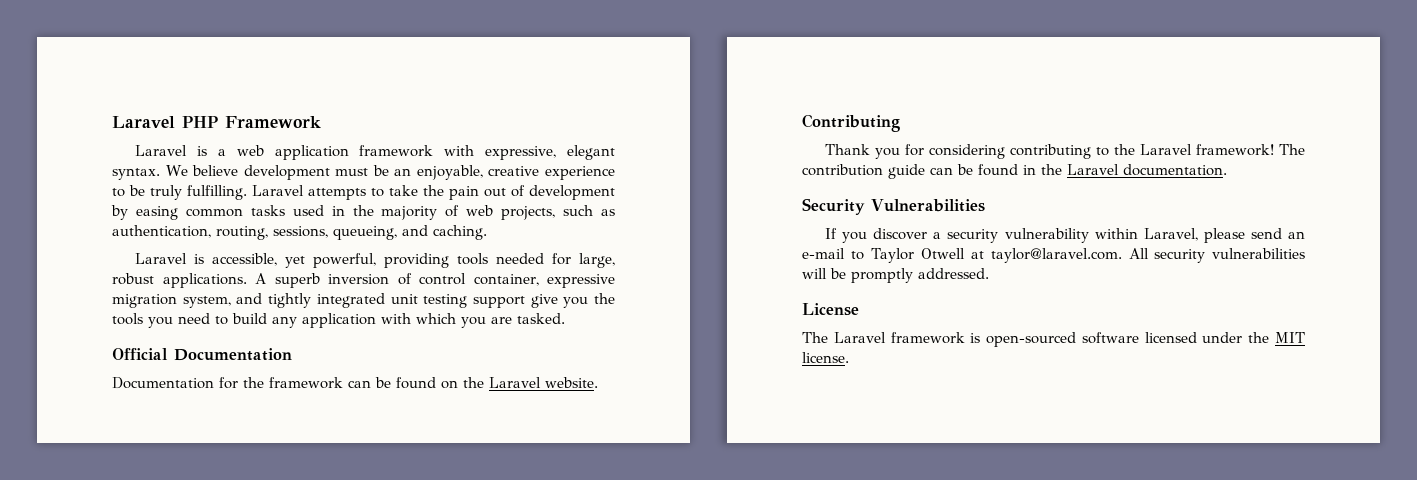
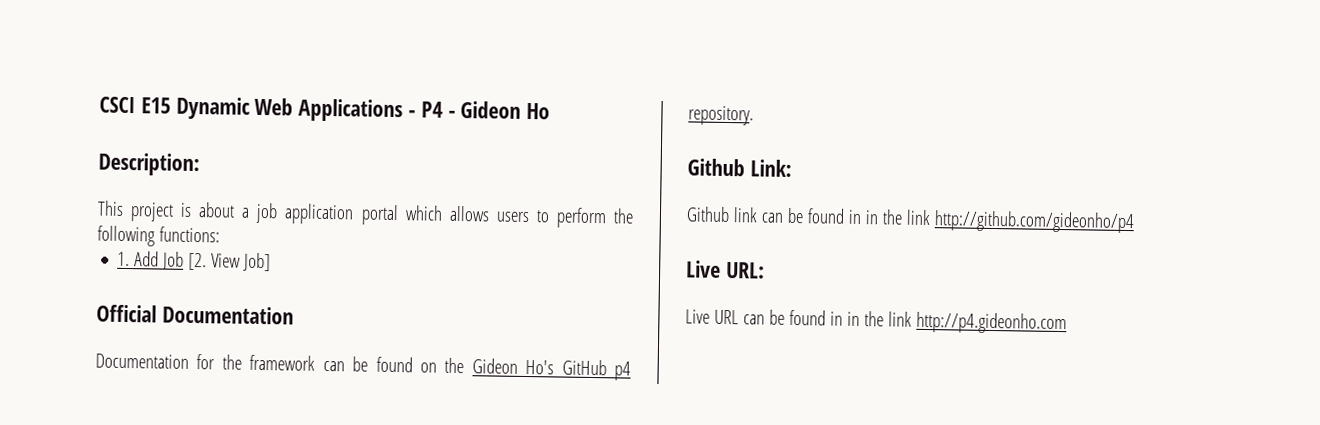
[112,116,321,128] [134,145,615,160] [112,165,615,180] [112,185,615,200] [111,205,615,220] [112,225,487,240] [134,253,615,268] [112,273,615,288] [112,293,615,308] [112,313,565,328] Laravel PHP Framework // Laravel is a web application framework with expressive, elegant syntax. We believe development must be an enjoyable, creative experience to be truly fulfilling. Laravel attempts to take the pain out of development by easing common tasks used in the majority of web projects, such as authentication, routing, sessions, queueing, and caching. // Laravel is accessible, yet powerful, providing tools needed for large, robust applications. A superb inversion of control container, expressive migration system, and tightly integrated unit testing support give you the tools you need to build any application with which you are tasked. -> [99,96,551,123] [98,152,200,177] [97,200,634,229] [97,225,220,247] [117,251,272,272] CSCI E15 Dynamic Web Applications - P4 - Gideon Ho // Description: // This project is about a job application portal which allows users to perform the following functions: // 1. Add Job [2. View Job]
[489,377,598,388] [802,114,900,132] [824,144,1305,159] [802,164,1227,179] [802,198,985,215] [824,228,1305,243] [802,248,1305,263] [802,268,989,283] [802,303,859,316] [802,332,1305,347] [802,352,849,363] Laravel website. // Contributing // Thank you for considering contributing to the Laravel framework! The contribution guide can be found in the Laravel documentation. // Security Vulnerabilities // If you discover a security vulnerability within Laravel, please send an e-mail to Taylor Otwell at taylor@laravel.com. All security vulnerabilities will be promptly addressed. // License // The Laravel framework is open-sourced software licensed under the MIT license. -> [471,358,632,381] [688,105,754,126] [687,158,792,177] [686,206,1135,234] [686,260,765,279] [685,309,1067,335] Gideon Ho's GitHub p4 repository. // Github Link: // Github link can be found in in the link http://github.com/gideonho/p4 // Live URL: // Live URL can be found in in the link http://p4.gideonho.com

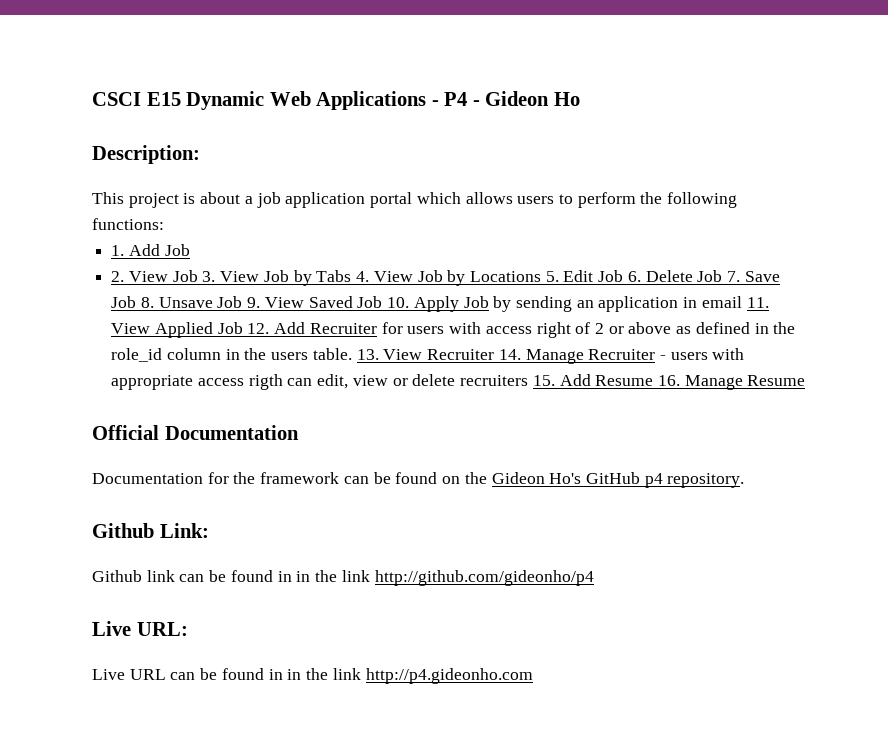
[188,252,272,272] [2. View Job] -> [111,270,780,286] [111,296,769,312] [111,322,796,338] [111,348,745,364] [111,374,806,390] // 2. View Job 3. View Job by Tabs 4. View Job by Locations 5. Edit Job 6. Delete Job 7. Save Job 8. Unsave Job 9. View Saved Job 10. Apply Job by sending an application in email 11. View Applied Job 12. Add Recruiter for users with access right of 2 or above as defined in the role_id column in the users table. 13. View Recruiter 14. Manage Recruiter - users with appropriate access rigth can edit, view or delete recruiters 15. Add Resume 16. Manage Resume

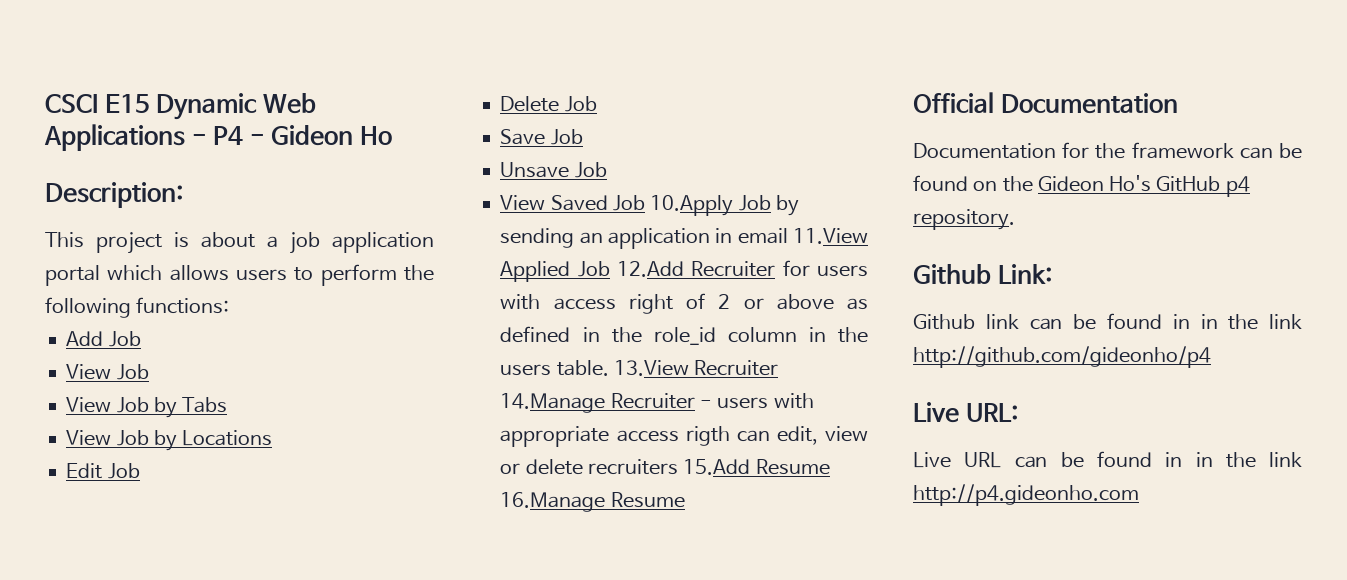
[111,245,125,256] 1. -> (230, 305) none
[111,270,216,282] 2. View Job 3. -> [66,364,149,380] View Job //
[356,271,370,282] 4. -> (228, 405) //
[545,271,559,282] 5. -> (273, 438) //
[627,271,641,282] 6. -> (140, 471) //
[727,271,741,282] 7. -> (597, 104) //
[140,297,154,308] 8. -> (583, 137) //
[247,297,261,308] 9. -> (607, 170) //
[387,296,459,312] 10. Apply -> [650,195,734,216] 10.Apply
[746,297,769,308] [111,322,306,338] 11. View Applied Job 12. Add -> [793,228,868,244] [500,261,685,282] 11.View Applied Job 12.Add
[356,349,584,364] 13. View Recruiter 14. Manage -> [613,360,779,376] [500,393,606,413] 13.View Recruiter 14.Manage
[532,374,743,390] 15. Add Resume 16. Manage -> [683,459,830,475] [500,492,606,512] 15.Add Resume 16.Manage

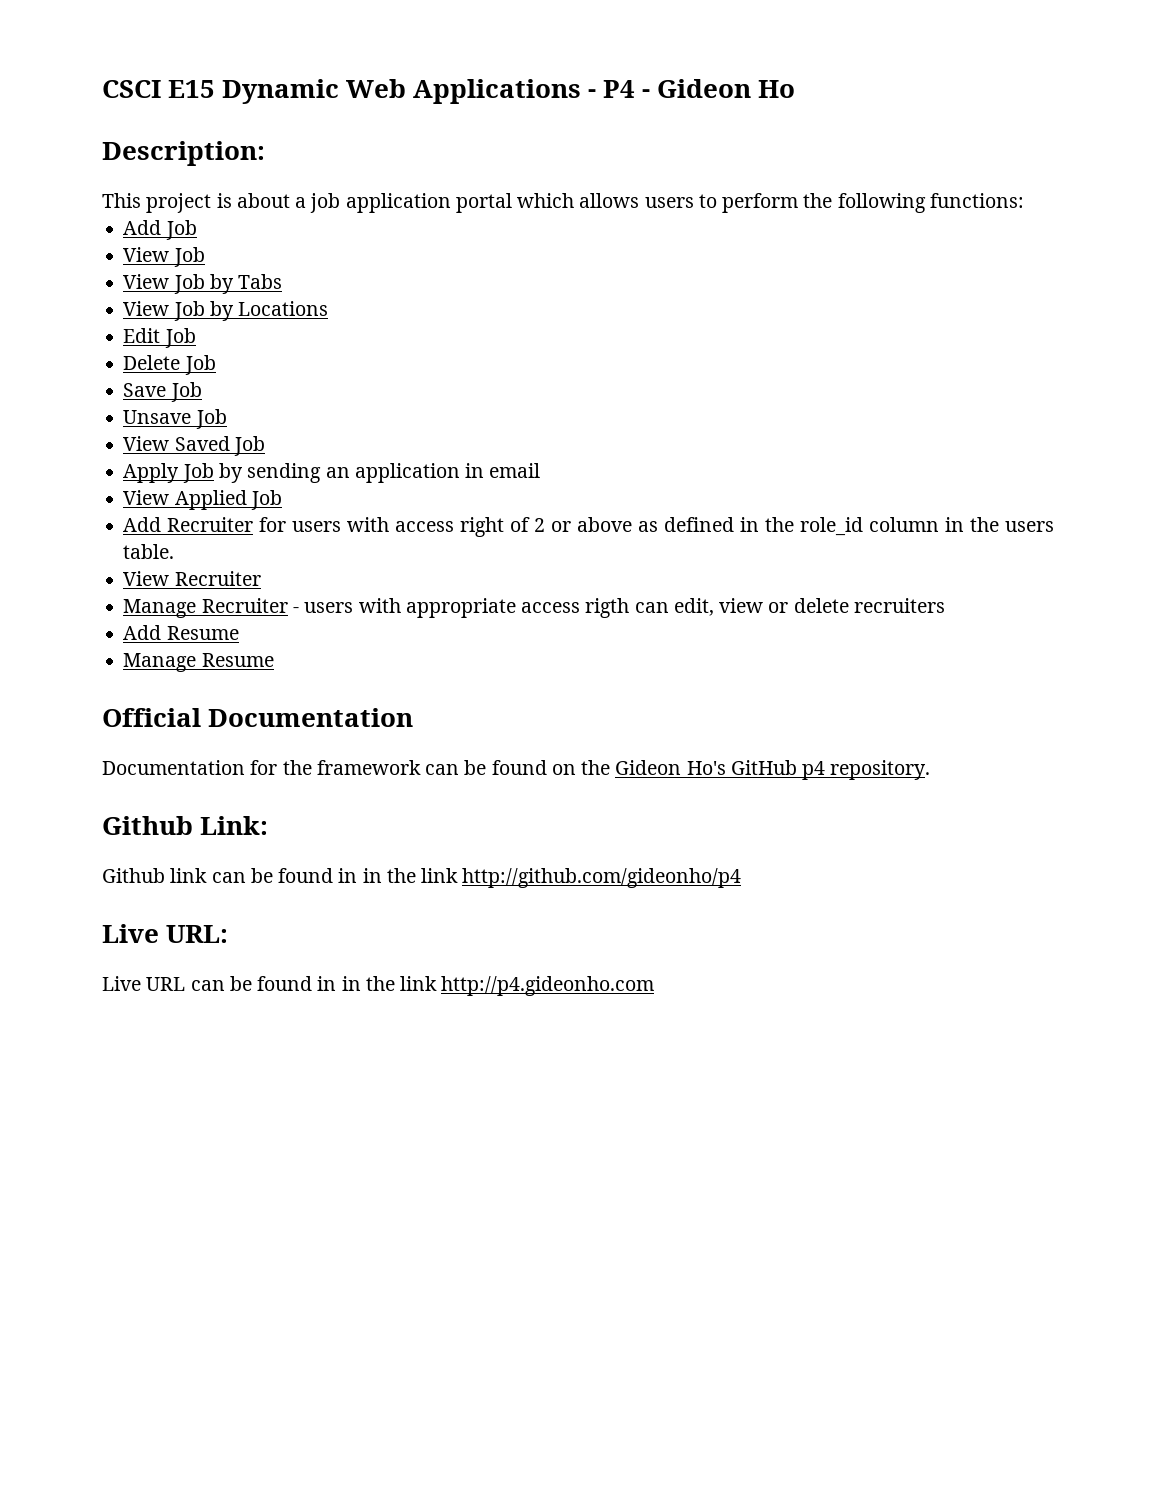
[650,195,734,216] 10.Apply -> [123,463,180,483] // Apply
[793,228,868,244] 11.View -> [123,490,170,505] // View
[617,261,685,277] 12.Add -> [123,517,162,532] // Add
[613,360,779,376] [500,393,606,413] 13.View Recruiter 14.Manage -> [123,571,261,586] [123,599,197,618] // View Recruiter // Manage
[683,459,830,475] [500,492,606,512] 15.Add Resume 16.Manage -> [123,625,239,640] [123,653,197,672] // Add Resume // Manage

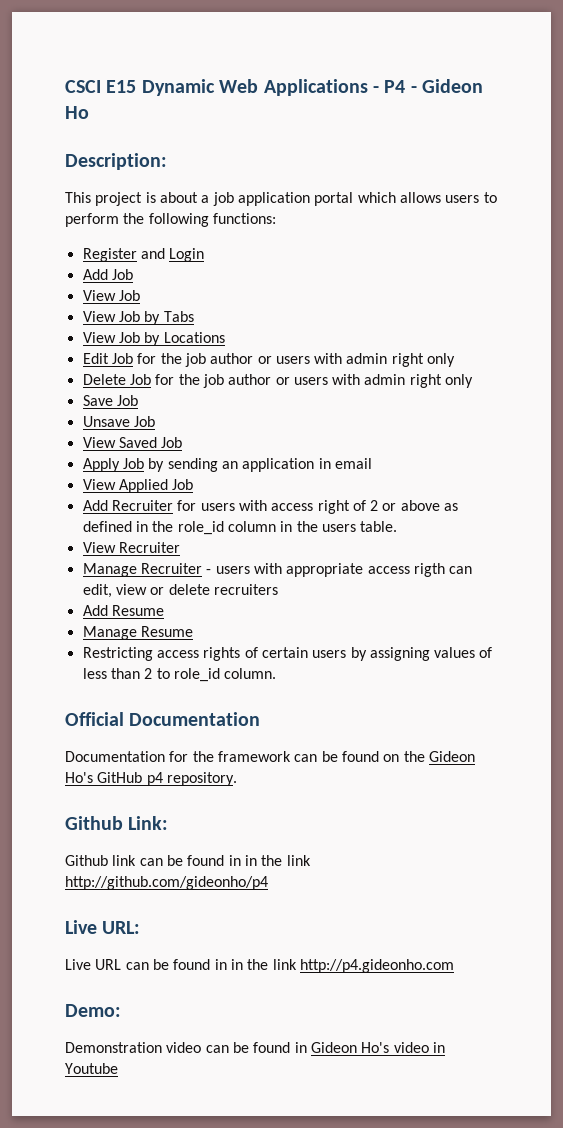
(1024, 200) none -> [82,248,205,262] // Register and Login
[123,355,216,375] // Delete Job -> [137,353,456,367] [82,374,474,388] for the job author or users with admin right only // Delete Job for the job author or users with admin right only
(274, 660) none -> [82,647,493,661] [82,668,277,682] // Restricting access rights of certain users by assigning values of less than 2 to role_id column.
(655, 986) none -> [65,1004,121,1017] [65,1042,445,1053] [65,1063,118,1074] // Demo: // Demonstration video can be found in Gideon Ho's video in Youtube

